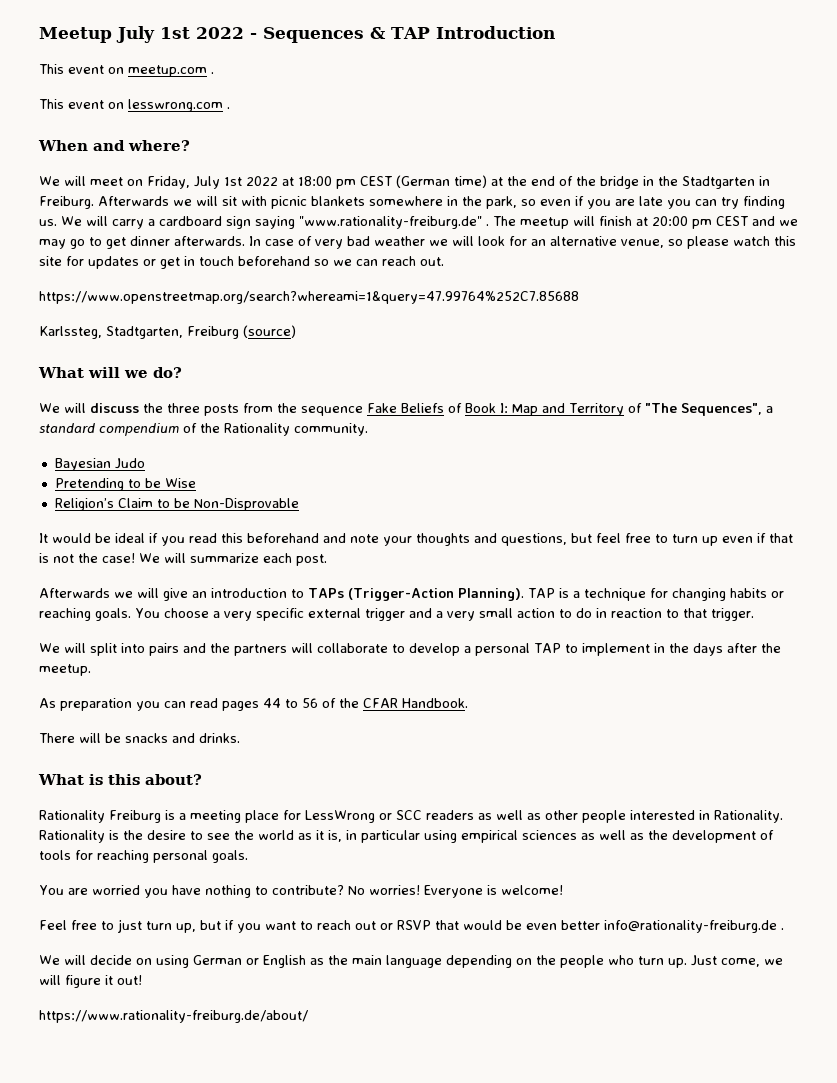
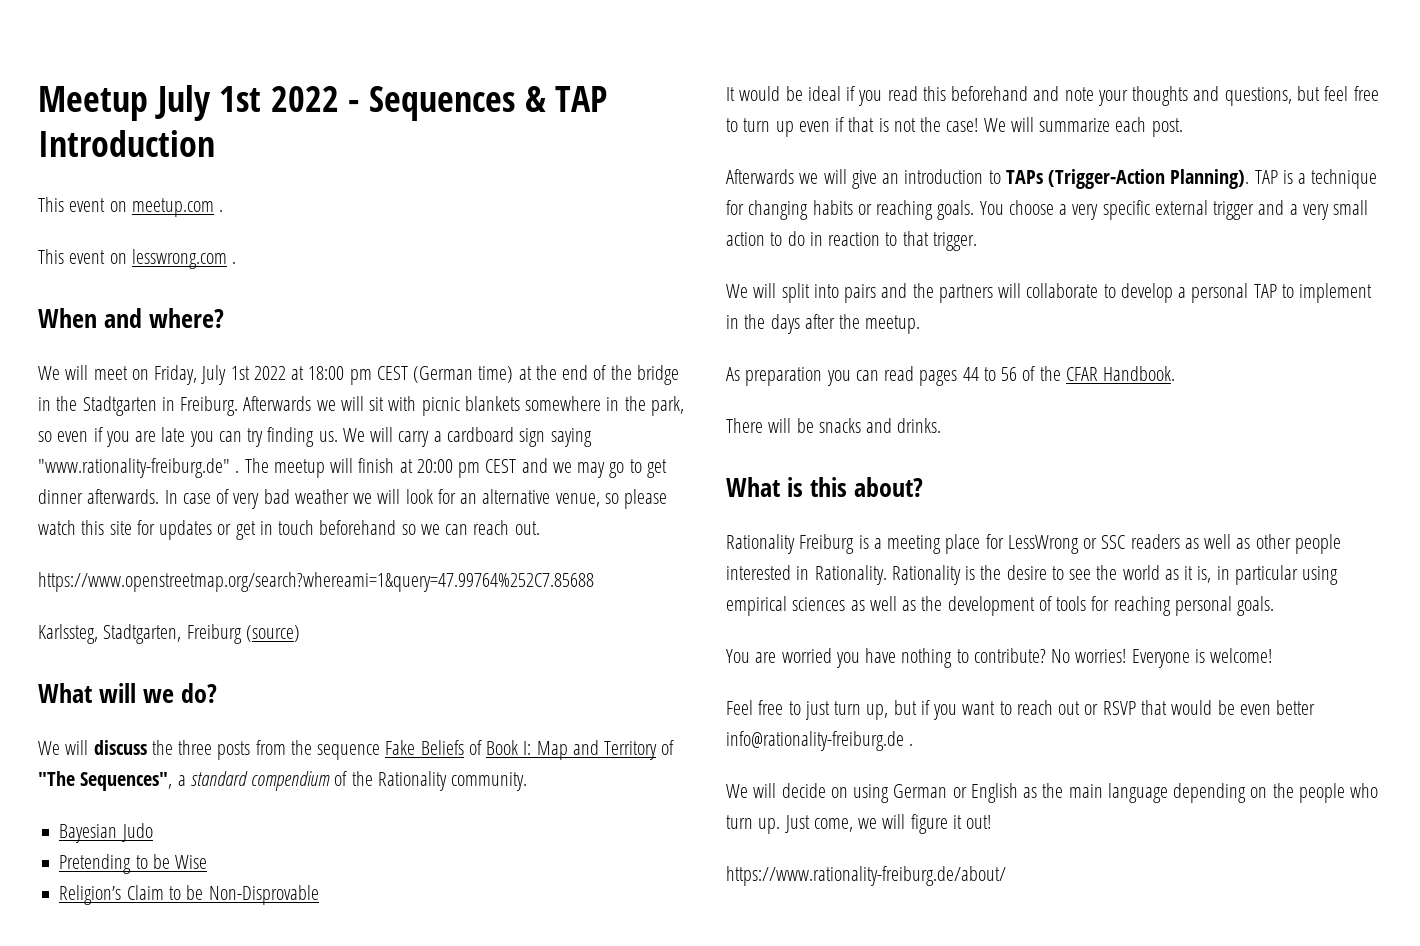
[396,810,422,820] SCC -> [1101,535,1126,549] SSC

